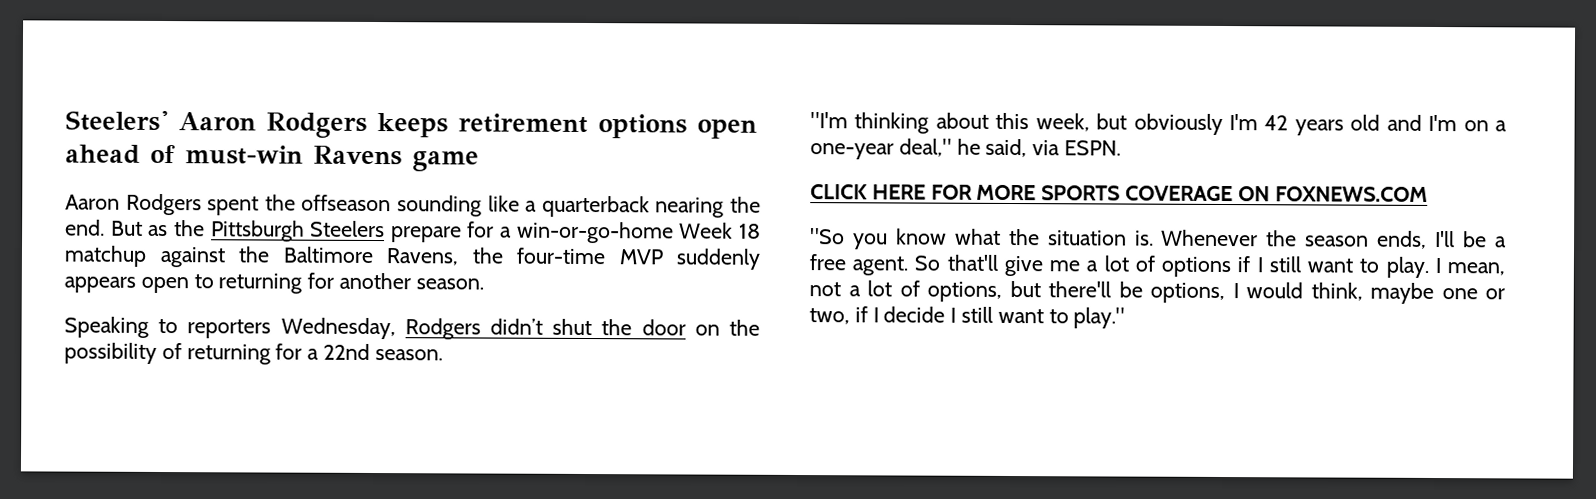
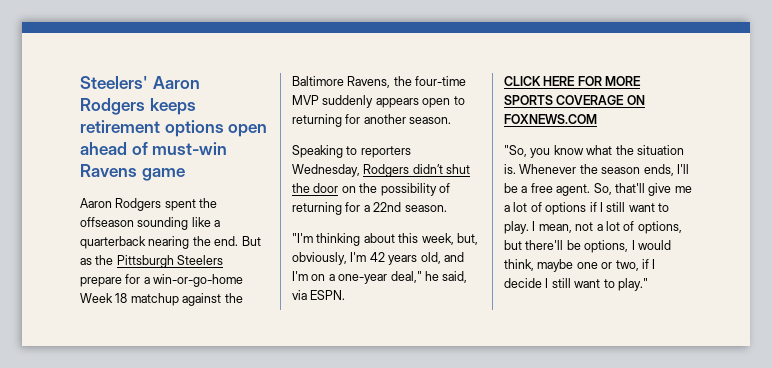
[1096,113,1223,135] but obviously -> [456,233,478,245] [292,252,347,265] but, obviously,
[1350,114,1381,131] old -> [420,252,441,264] old,
[810,228,845,245] "So -> [504,145,527,157] "So,
[914,255,941,271] So -> [593,183,612,195] So,

